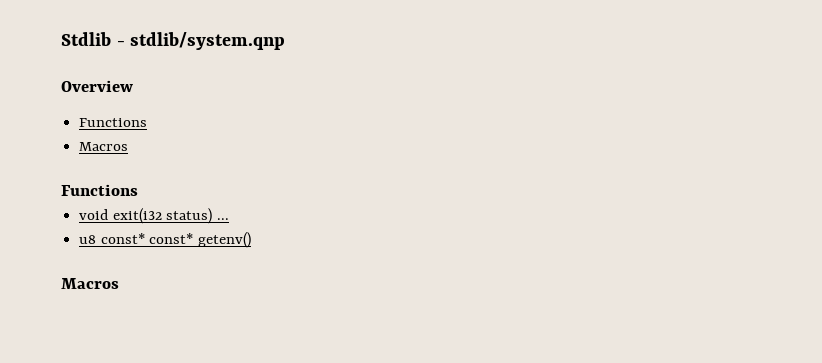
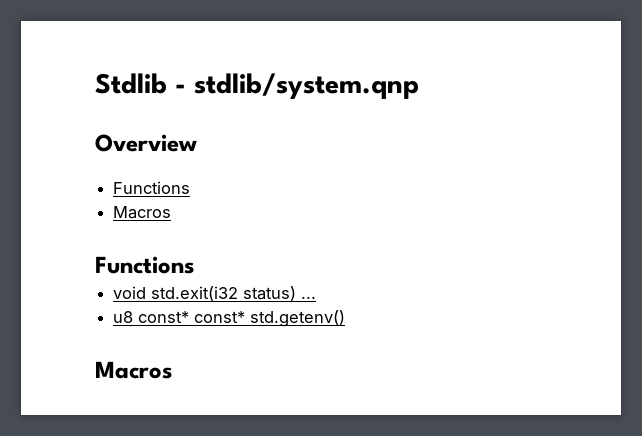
[112,208,162,224] exit(i32 -> [151,286,239,301] std.exit(i32
[197,232,251,248] getenv() -> [250,310,346,327] std.getenv()

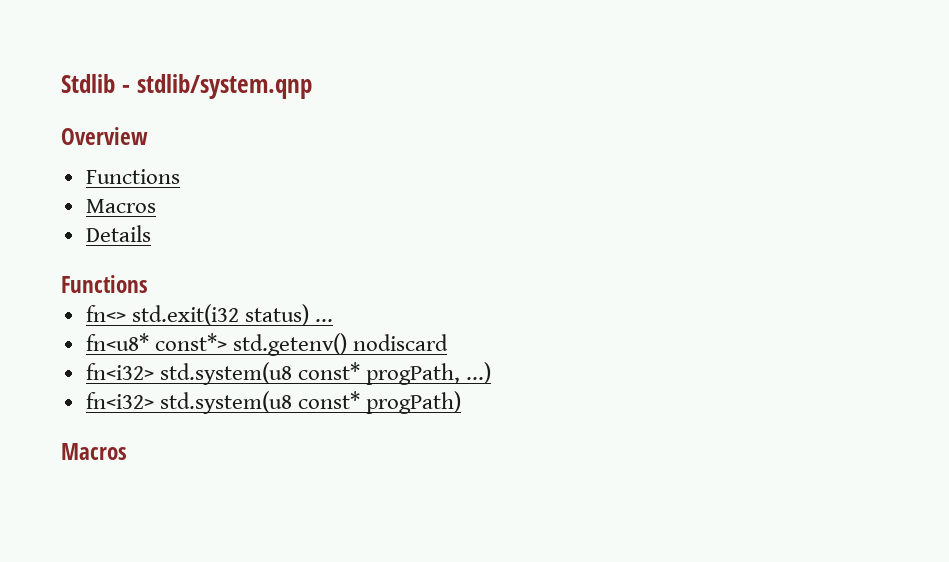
[95,256,195,274] [113,286,147,299] // Functions // void -> [85,225,151,242] [61,275,148,293] [85,305,126,322] // Details // Functions // fn<>
[113,310,346,327] u8 const* const* std.getenv() -> [85,333,448,356] [85,362,492,385] [85,391,461,414] fn<u8* const*> std.getenv() nodiscard // fn<i32> std.system(u8 const* progPath, ...) // fn<i32> std.system(u8 const* progPath)

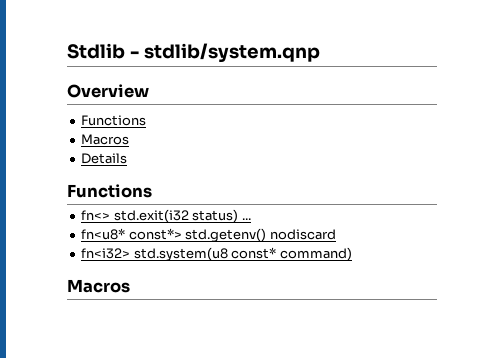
[365,362,492,385] [85,391,461,414] progPath, ...) // fn<i32> std.system(u8 const* progPath) -> [279,247,352,261] command)

